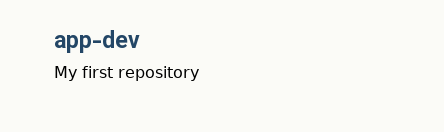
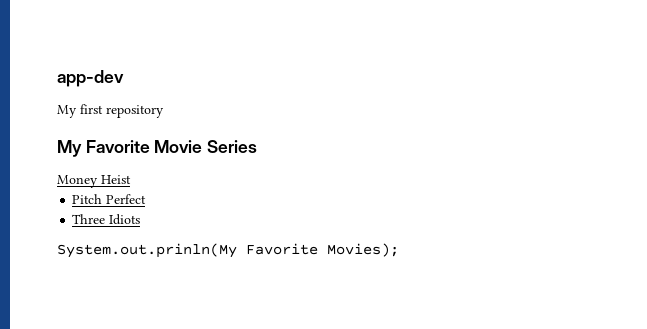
(199, 73) none -> [57,140,258,157] [57,175,131,188] [72,194,147,204] [72,214,141,225] [57,243,399,258] // My Favorite Movie Series // Money Heist // Pitch Perfect // Three Idiots // System.out.prinln(My Favorite Movies);

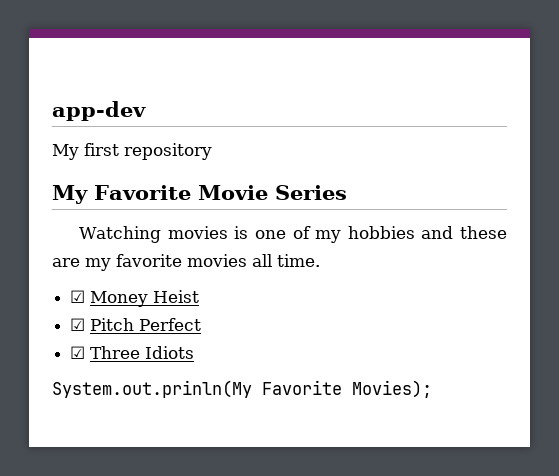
(258, 146) none -> [79,226,507,243] [52,254,320,271] [70,290,86,303] Watching movies is one of my hobbies and these are my favorite movies all time. // ☑
(131, 179) none -> [70,318,86,331] ☑
(147, 199) none -> [70,346,86,359] ☑

